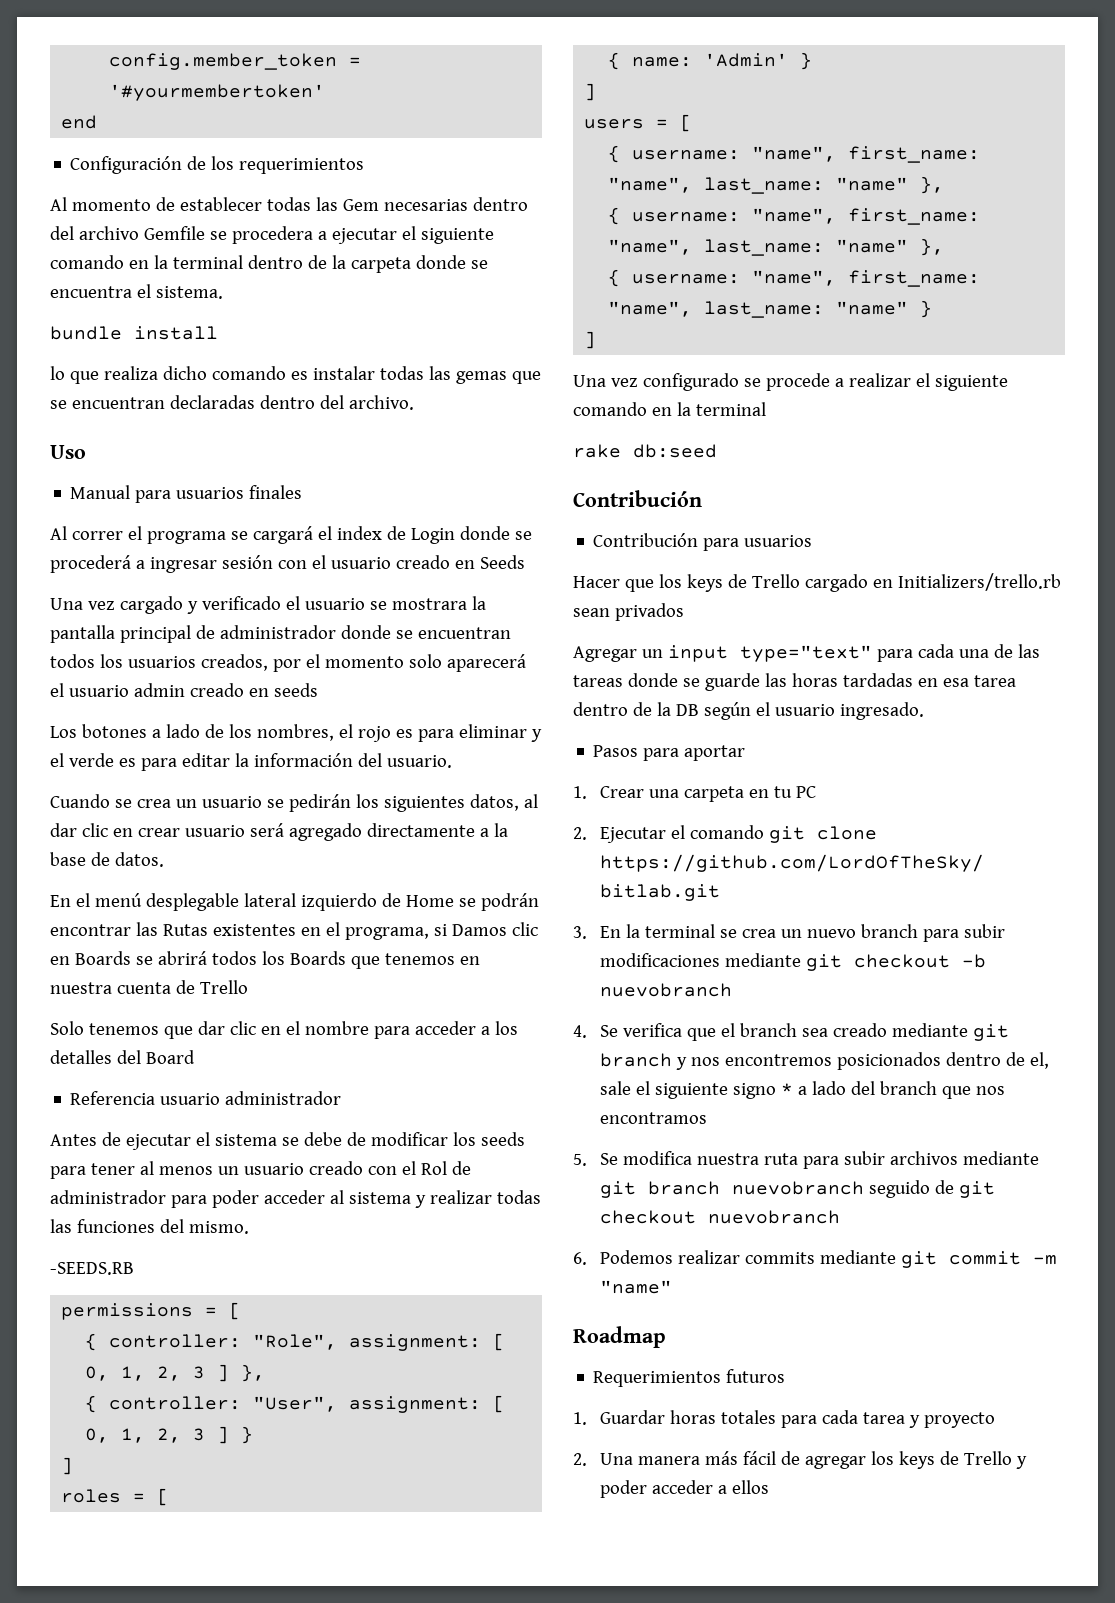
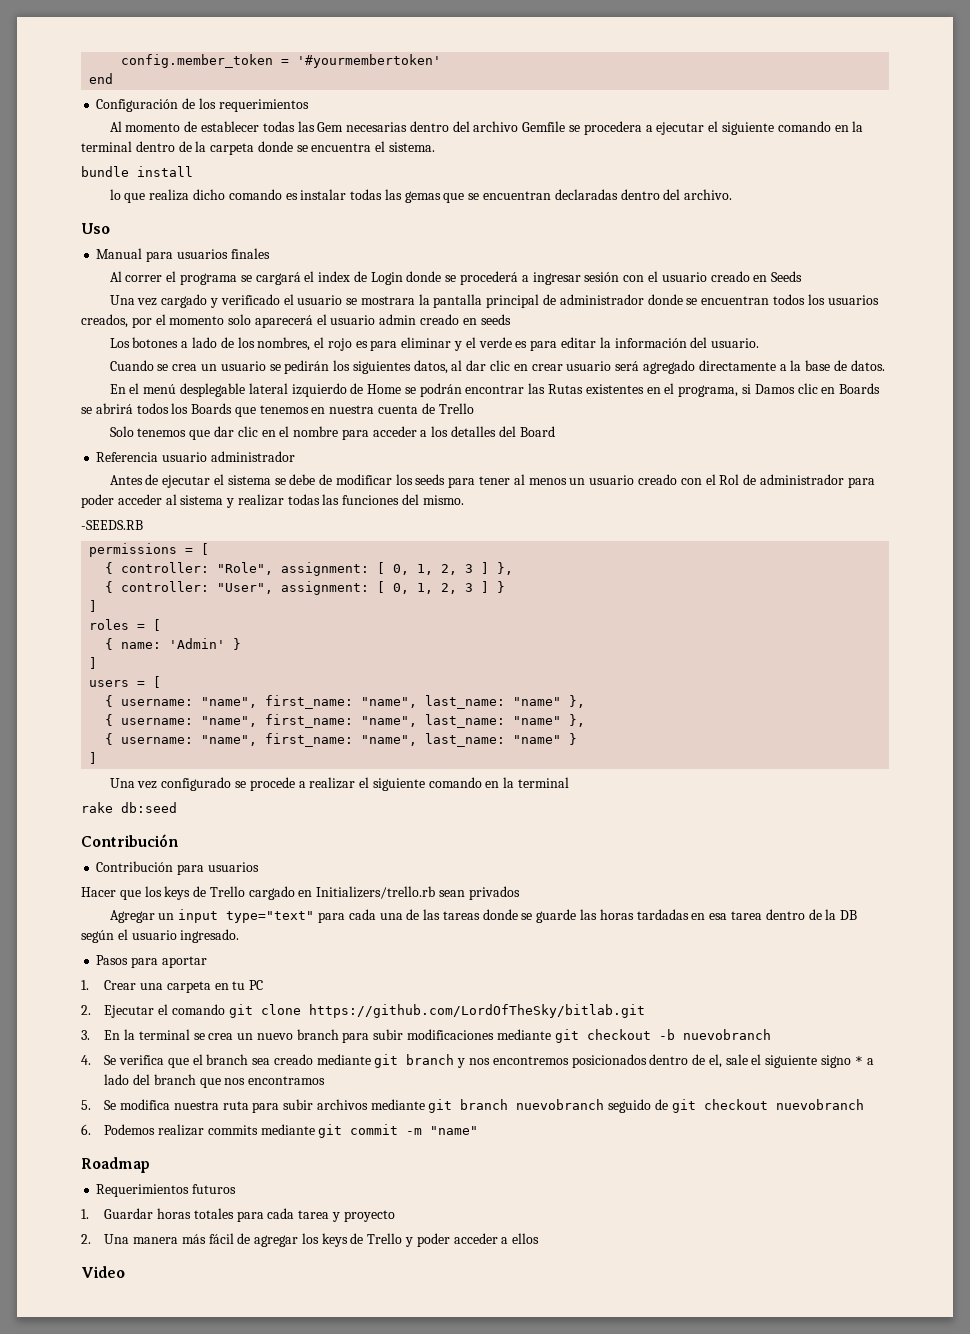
(770, 1487) none -> [81,1266,125,1278] // Video

